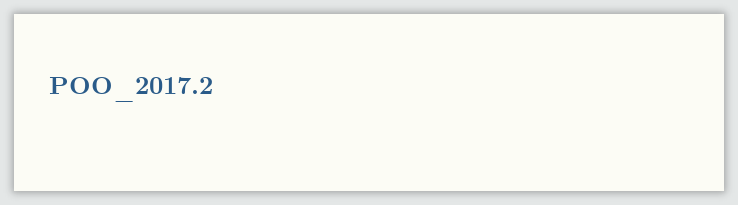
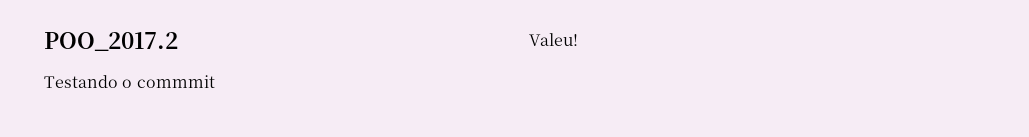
(213, 89) none -> [44,75,215,88] [529,33,578,46] // Testando o commmit // Valeu!

